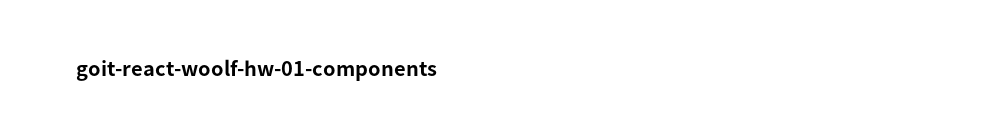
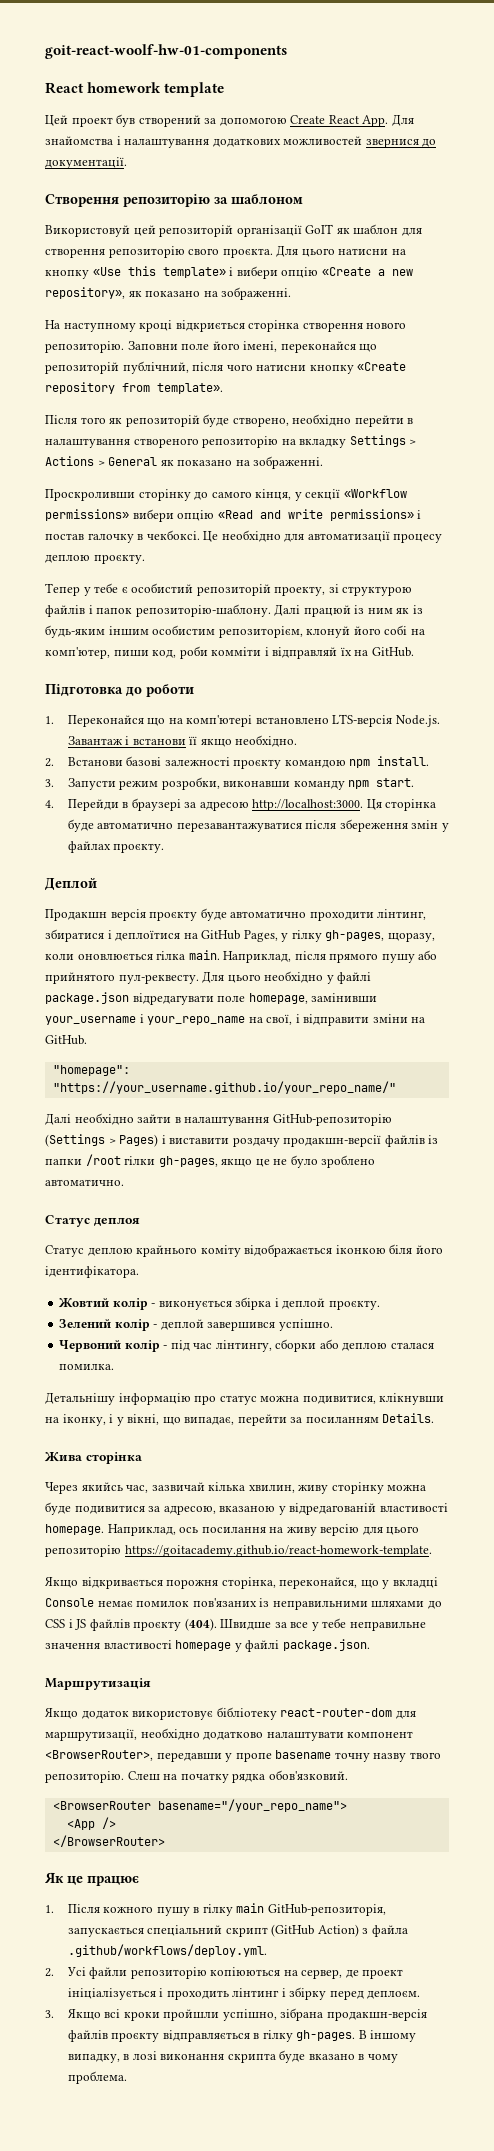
(437, 70) none -> [45,82,225,97] [45,114,414,127] [45,136,437,148] [45,157,127,169] [45,194,303,207] [45,224,422,237] [45,245,406,258] [45,266,413,279] [45,287,292,300] [45,320,407,332] [45,341,378,353] [45,361,407,374] [45,382,223,394] [45,414,414,427] [45,435,417,448] [45,456,324,469] [45,489,407,501] [45,509,422,522] [45,530,443,543] [45,554,145,564] [45,583,413,596] [45,604,423,617] [45,625,425,638] [45,646,414,659] [45,684,194,697] [45,714,440,727] [67,735,298,747] [45,756,430,769] [45,777,415,790] [45,798,437,811] [67,819,449,832] [67,841,165,853] [45,877,97,891] [45,908,427,921] [45,929,435,942] [45,950,438,963] [45,971,372,984] [45,992,378,1005] [45,1014,426,1026] [45,1035,87,1045] [52,1065,130,1076] [52,1081,396,1094] [45,1113,392,1126] [45,1134,439,1147] [45,1154,376,1168] [45,1179,124,1186] [45,1215,140,1227] [45,1244,443,1257] [45,1266,139,1278] [58,1297,380,1310] [59,1319,333,1331] [59,1339,434,1352] [59,1364,115,1370] [45,1392,445,1405] [45,1413,435,1426] [44,1452,142,1464] [45,1482,427,1494] [45,1502,448,1515] [45,1524,420,1536] [45,1545,432,1557] [45,1577,438,1589] [45,1598,442,1610] [45,1618,426,1631] [45,1639,370,1652] [45,1678,151,1690] [45,1707,416,1720] [45,1728,414,1741] [45,1750,441,1762] [45,1770,348,1783] [52,1799,347,1812] [66,1817,116,1830] [52,1835,165,1847] [45,1872,139,1886] [45,1903,386,1916] [67,1924,408,1937] [67,1944,267,1957] [45,1967,404,1979] [67,1987,421,2000] [45,2008,427,2021] [67,2030,417,2042] [67,2050,398,2063] [67,2071,127,2084] // React homework template // Цей проект був створений за допомогою Create React App. Для знайомства і налаштування додаткових можливостей звернися до документації. // Створення репозиторію за шаблоном // Використовуй цей репозиторій організації GoIT як шаблон для створення репозиторію свого проєкта. Для цього натисни на кнопку «Use this template» і вибери опцію «Create a new repository», як показано на зображенні. // На наступному кроці відкриється сторінка створення нового репозиторію. Заповни поле його імені, переконайся що репозиторій публічний, після чого натисни кнопку «Create repository from template». // Після того як репозиторій буде створено, необхідно перейти в налаштування створеного репозиторію на вкладку Settings > Actions > General як показано на зображенні. // Проскроливши сторінку до самого кінця, у секції «Workflow permissions» вибери опцію «Read and write permissions» і постав галочку в чекбоксі. Це необхідно для автоматизації процесу деплою проєкту. // Тепер у тебе є особистий репозиторій проекту, зі структурою файлів і папок репозиторію-шаблону. Далі працюй із ним як із будь-яким іншим особистим репозиторієм, клонуй його собі на комп'ютер, пиши код, роби комміти і відправляй їх на GitHub. // Підготовка до роботи // 1. Переконайся що на комп'ютері встановлено LTS-версія Node.js. Завантаж і встанови її якщо необхідно. // 2. Встанови базові залежності проєкту командою npm install. // 3. Запусти режим розробки, виконавши команду npm start. // 4. Перейди в браузері за адресою http://localhost:3000. Ця сторінка буде автоматично перезавантажуватися після збереження змін у файлах проєкту. // Деплой // Продакшн версія проєкту буде автоматично проходити лінтинг, збиратися і деплоїтися на GitHub Pages, у гілку gh-pages, щоразу, коли оновлюється гілка main. Наприклад, після прямого пушу або прийнятого пул-реквесту. Для цього необхідно у файлі package.json відредагувати поле homepage, замінивши your_username і your_repo_name на свої, і відправити зміни на GitHub. // "homepage": "https://your_username.github.io/your_repo_name/" // Далі необхідно зайти в налаштування GitHub-репозиторію (Settings > Pages) і виставити роздачу продакшн-версії файлів із папки /root гілки gh-pages, якщо це не було зроблено автоматично. // Статус деплоя // Статус деплою крайнього коміту відображається іконкою біля його ідентифікатора. // Жовтий колір - виконується збірка і деплой проєкту. // Зелений колір - деплой завершився успішно. // Червоний колір - під час лінтингу, сборки або деплою сталася помилка. // Детальнішу інформацію про статус можна подивитися, клікнувши на іконку, і у вікні, що випадає, перейти за посиланням Details. // Жива сторінка // Через якийсь час, зазвичай кілька хвилин, живу сторінку можна буде подивитися за адресою, вказаною у відредагованій властивості homepage. Наприклад, ось посилання на живу версію для цього репозиторію https://goitacademy.github.io/react-homework-template. // Якщо відкривається порожня сторінка, переконайся, що у вкладці Console немає помилок пов'язаних із неправильними шляхами до CSS і JS файлів проєкту (404). Швидше за все у тебе неправильне значення властивості homepage у файлі package.json. // Маршрутизація // Якщо додаток використовує бібліотеку react-router-dom для маршрутизації, необхідно додатково налаштувати компонент <BrowserRouter>, передавши у пропе basename точну назву твого репозиторію. Слеш на початку рядка обов'язковий. // <BrowserRouter basename="/your_repo_name"> // <App /> // </BrowserRouter> // Як це працює // 1. Після кожного пушу в гілку main GitHub-репозиторія, запускається спеціальний скрипт (GitHub Action) з файла .github/workflows/deploy.yml. // 2. Усі файли репозиторію копіюються на сервер, де проект ініціалізується і проходить лінтинг і збірку перед деплоєм. // 3. Якщо всі кроки пройшли успішно, зібрана продакшн-версія файлів проєкту відправляється в гілку gh-pages. В іншому випадку, в лозі виконання скрипта буде вказано в чому проблема.

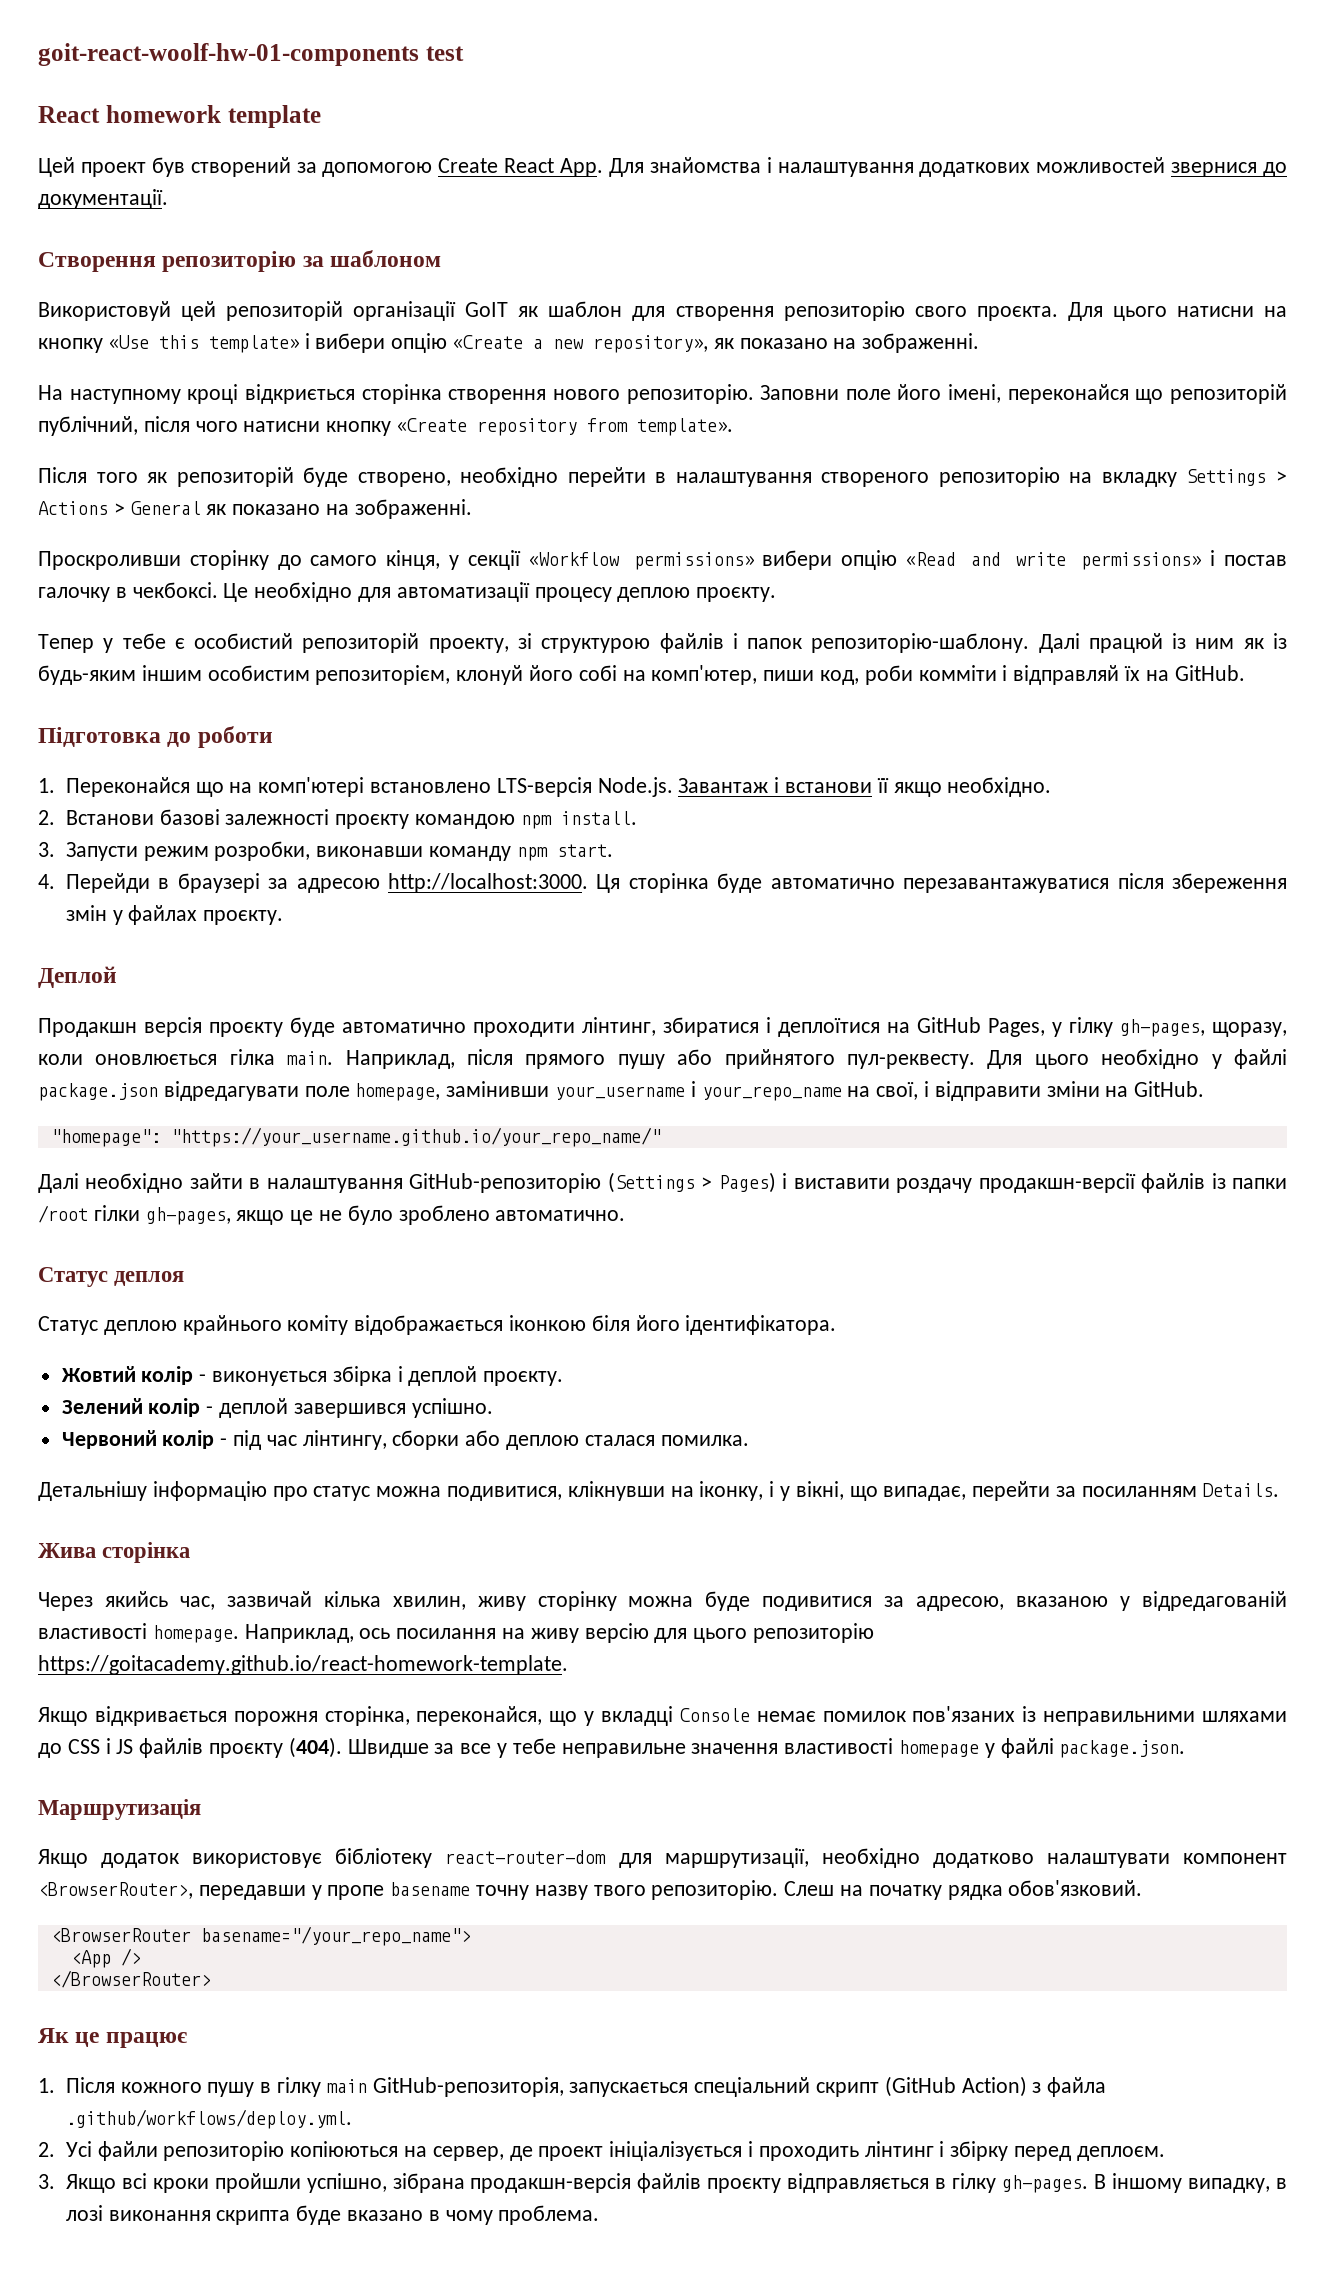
(287, 51) none -> [425,46,464,61] test

